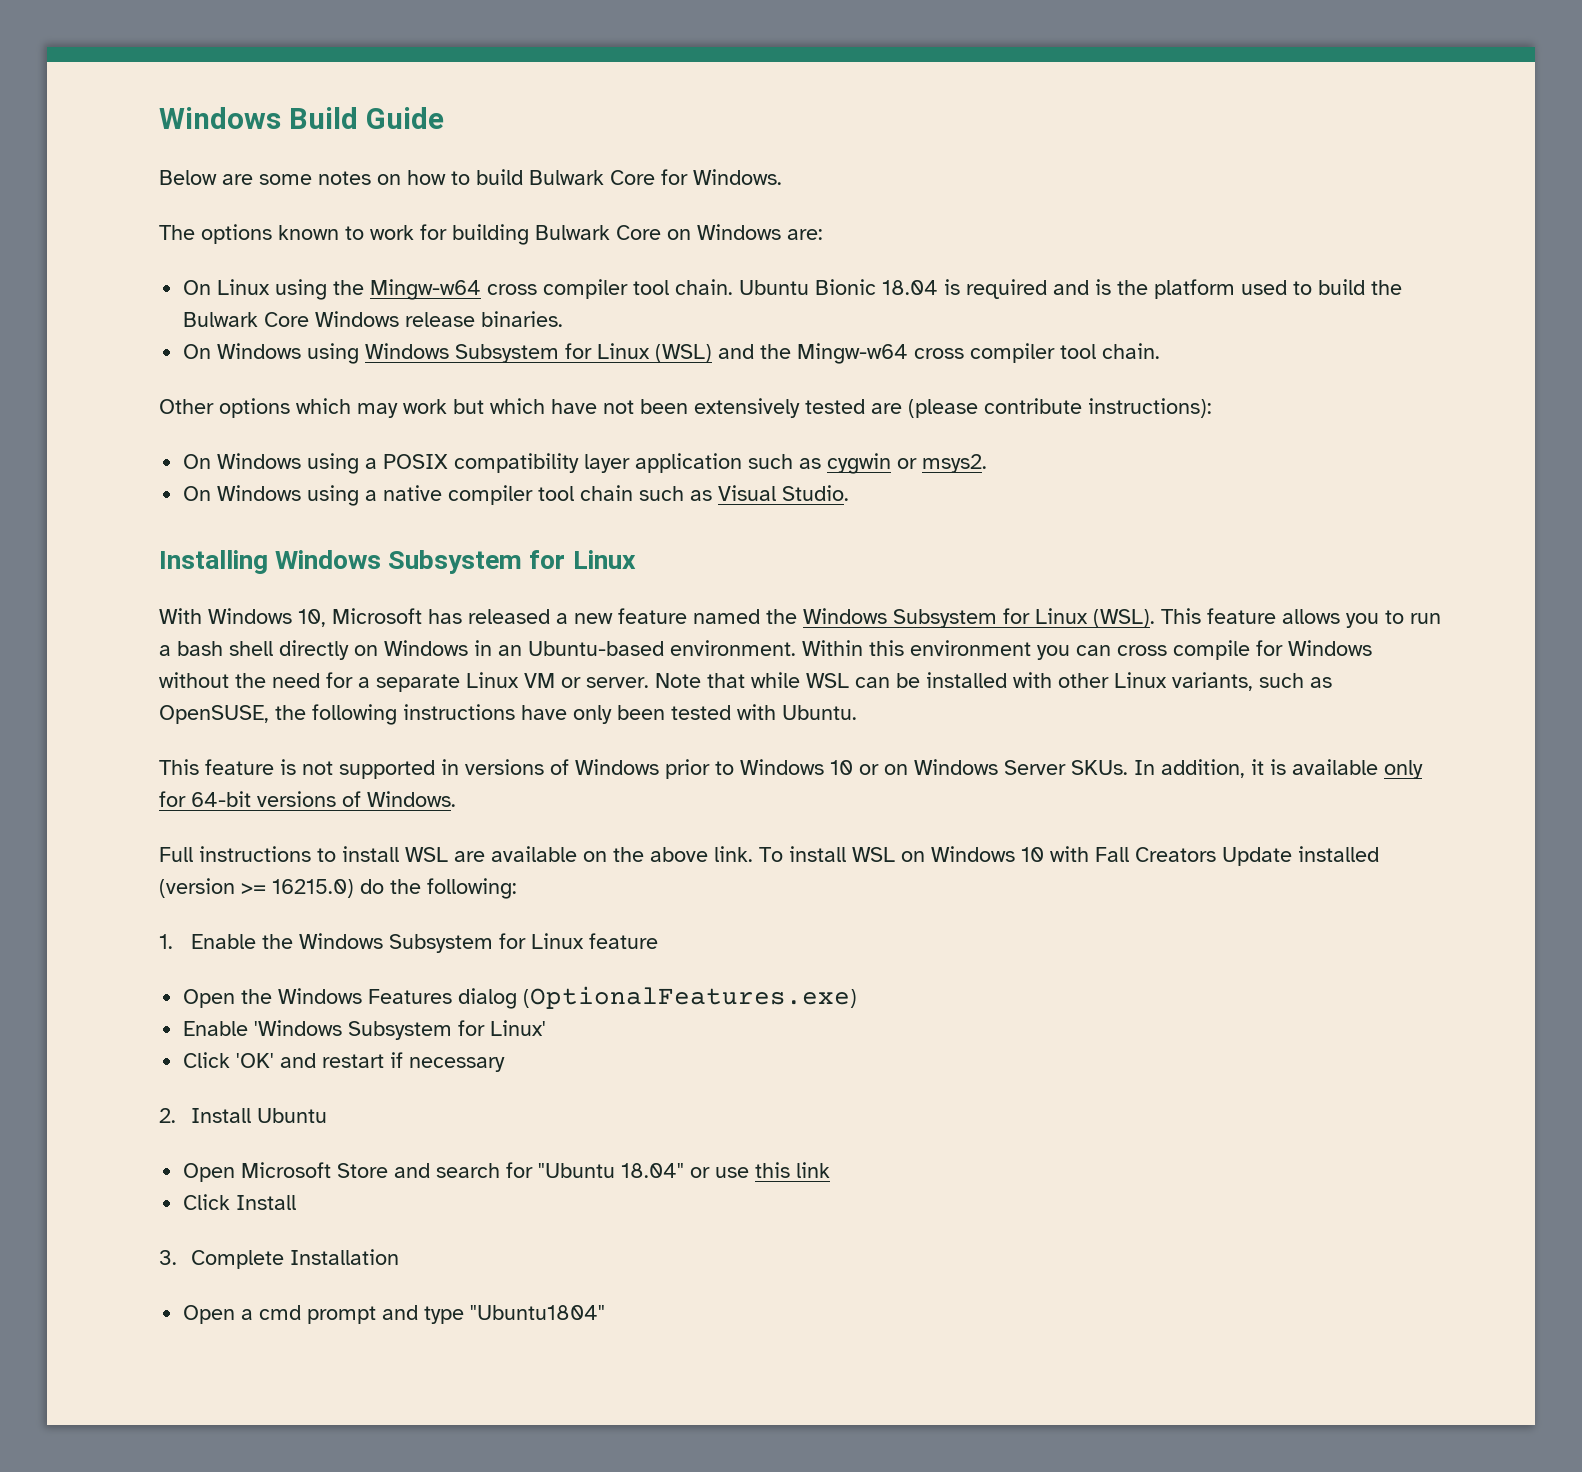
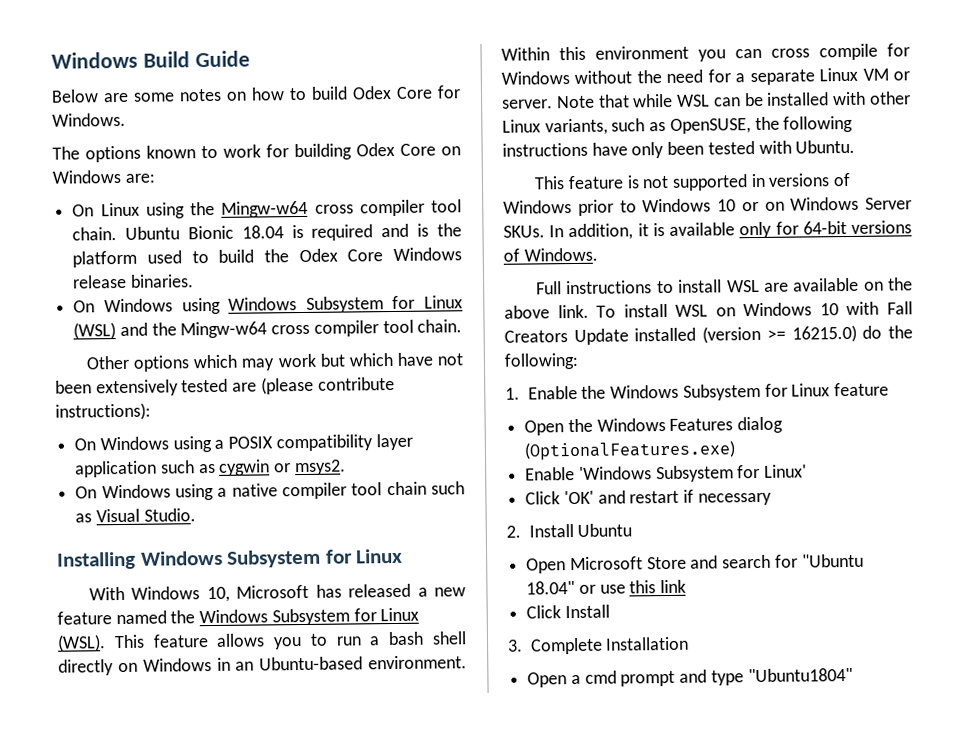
[529,170,604,185] Bulwark -> [352,86,392,100] Odex
[535,225,610,240] Bulwark -> [356,142,395,157] Odex
[183,312,259,327] Bulwark -> [298,248,338,263] Odex

